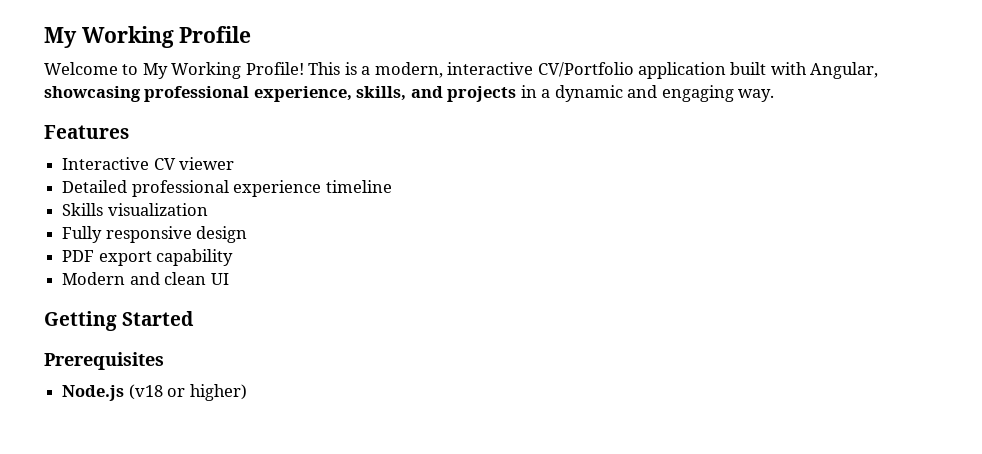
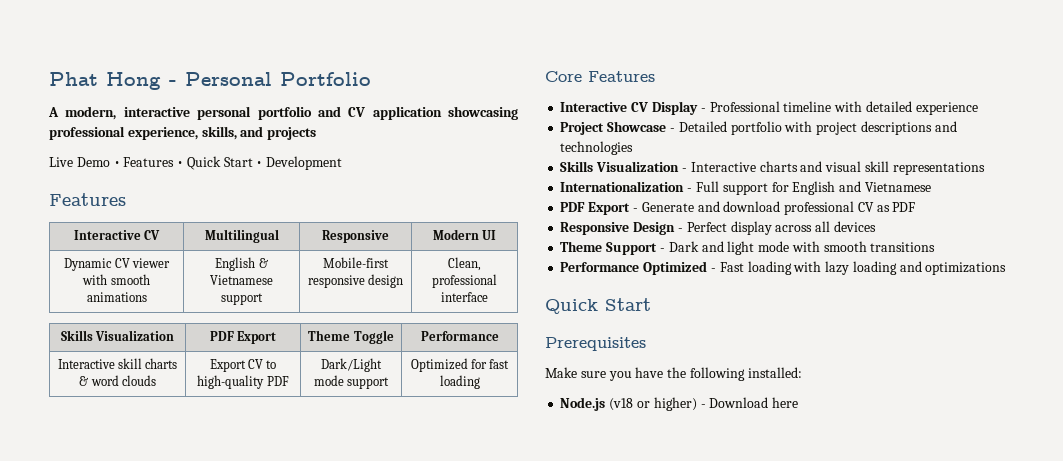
[44,26,252,48] [44,62,879,79] My Working Profile // Welcome to My Working Profile! This is a modern, interactive CV/Portfolio application built with Angular, -> [49,72,371,90] [48,106,442,120] Phat Hong - Personal Portfolio // A modern, interactive personal portfolio and CV application
[520,85,775,102] [44,125,129,139] [62,157,235,170] [62,180,392,197] [62,203,208,216] [62,226,248,243] [62,249,234,266] [62,272,229,285] [44,311,195,331] [44,352,164,370] in a dynamic and engaging way. // Features // Interactive CV viewer // Detailed professional experience timeline // Skills visualization // Fully responsive design // PDF export capability // Modern and clean UI // Getting Started // Prerequisites -> [49,156,343,170] [49,193,126,206] [73,230,161,240] [204,229,279,243] [322,230,389,243] [432,229,497,240] [64,258,170,271] [82,274,150,285] [86,292,147,302] [215,257,268,271] [210,275,273,285] [221,293,263,305] [323,257,389,268] [307,274,404,288] [448,257,481,271] [432,274,497,288] [441,292,488,302] [60,330,175,341] [209,331,277,344] [308,330,394,344] [420,331,499,341] [57,358,178,369] [79,375,156,386] [209,359,277,372] [197,375,289,389] [321,358,382,372] [313,375,390,389] [410,358,510,372] [439,375,480,389] [545,71,655,82] [560,101,978,115] [560,121,957,135] [560,141,634,155] [560,161,985,175] [560,181,931,195] [560,201,916,215] [560,221,876,235] [560,241,936,255] [560,261,1007,275] [545,298,651,314] [545,337,646,351] [545,367,802,381] // Live Demo • Features • Quick Start • Development // Features // Interactive CV | Multilingual | Responsive | Modern UI // Dynamic CV viewer with smooth animations | English & Vietnamese support | Mobile-first responsive design | Clean, professional interface // Skills Visualization | PDF Export | Theme Toggle | Performance // Interactive skill charts & word clouds | Export CV to high-quality PDF | Dark/Light mode support | Optimized for fast loading // Core Features // Interactive CV Display - Professional timeline with detailed experience // Project Showcase - Detailed portfolio with project descriptions and technologies // Skills Visualization - Interactive charts and visual skill representations // Internationalization - Full support for English and Vietnamese // PDF Export - Generate and download professional CV as PDF // Responsive Design - Perfect display across all devices // Theme Support - Dark and light mode with smooth transitions // Performance Optimized - Fast loading with lazy loading and optimizations // Quick Start // Prerequisites // Make sure you have the following installed:
(247, 392) none -> [700,397,799,408] - Download here

